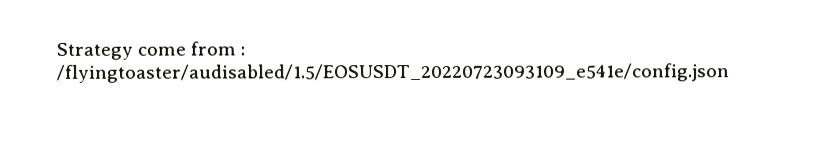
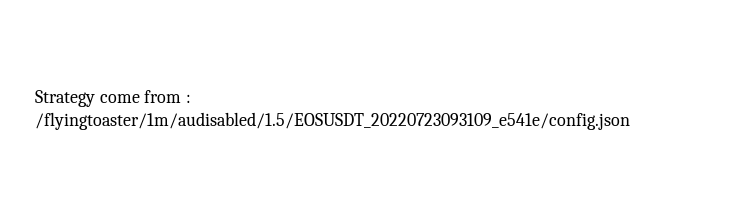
[56,63,730,83] /flyingtoaster/audisabled/1.5/EOSUSDT_20220723093109_e541e/config.json -> [35,112,630,130] /flyingtoaster/1m/audisabled/1.5/EOSUSDT_20220723093109_e541e/config.json

